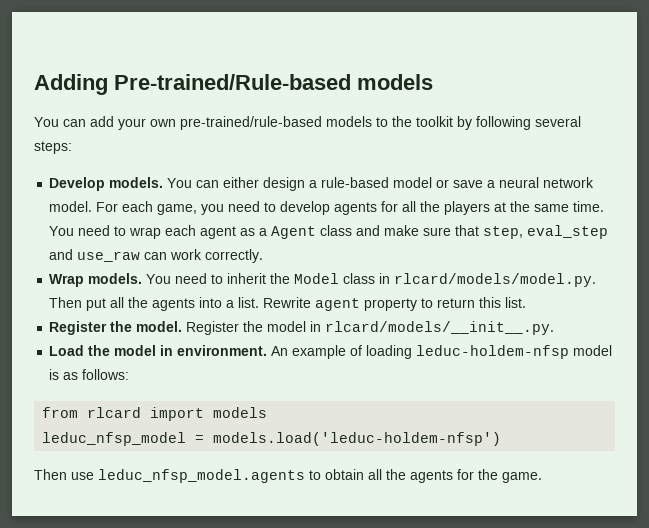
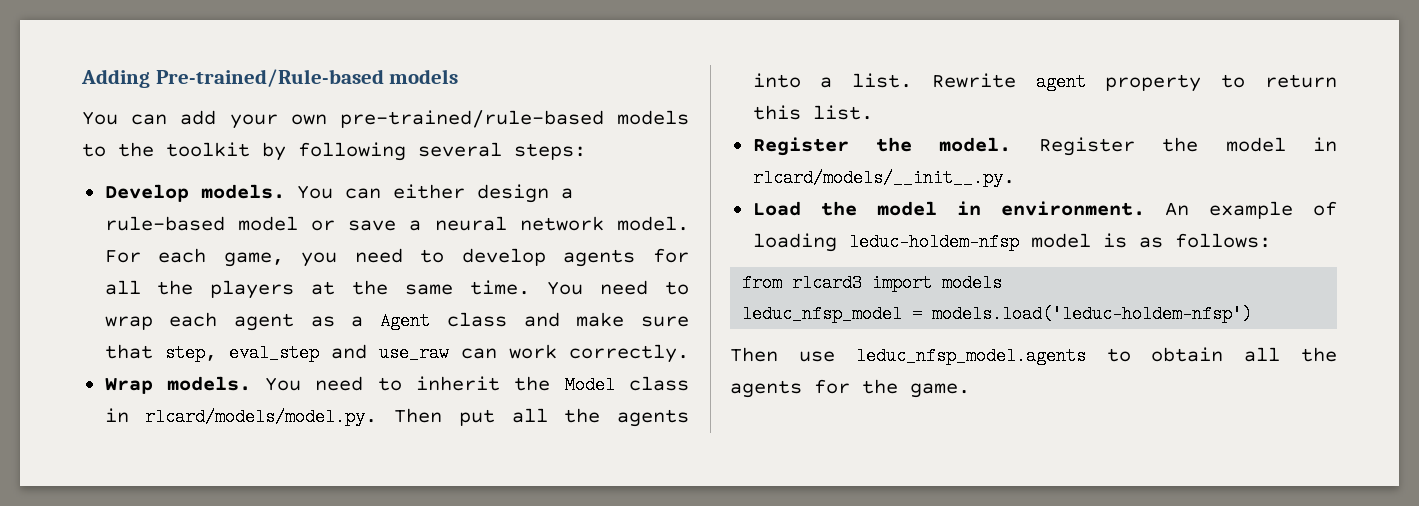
[87,407,142,418] rlcard -> [792,274,863,292] rlcard3

